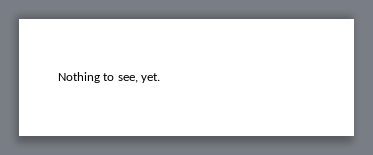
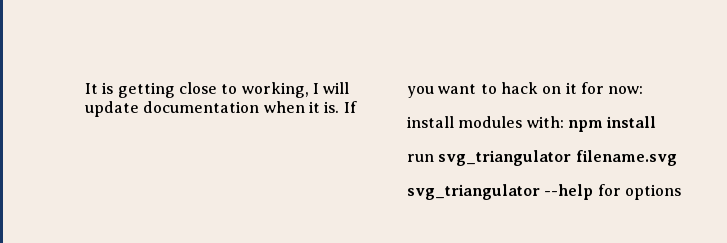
[58,72,161,83] Nothing to see, yet. -> [85,82,350,98] [85,101,357,117] [407,82,644,98] [407,116,657,132] [407,150,677,166] [407,184,681,200] It is getting close to working, I will update documentation when it is. If you want to hack on it for now: // install modules with: npm install // run svg_triangulator filename.svg // svg_triangulator --help for options

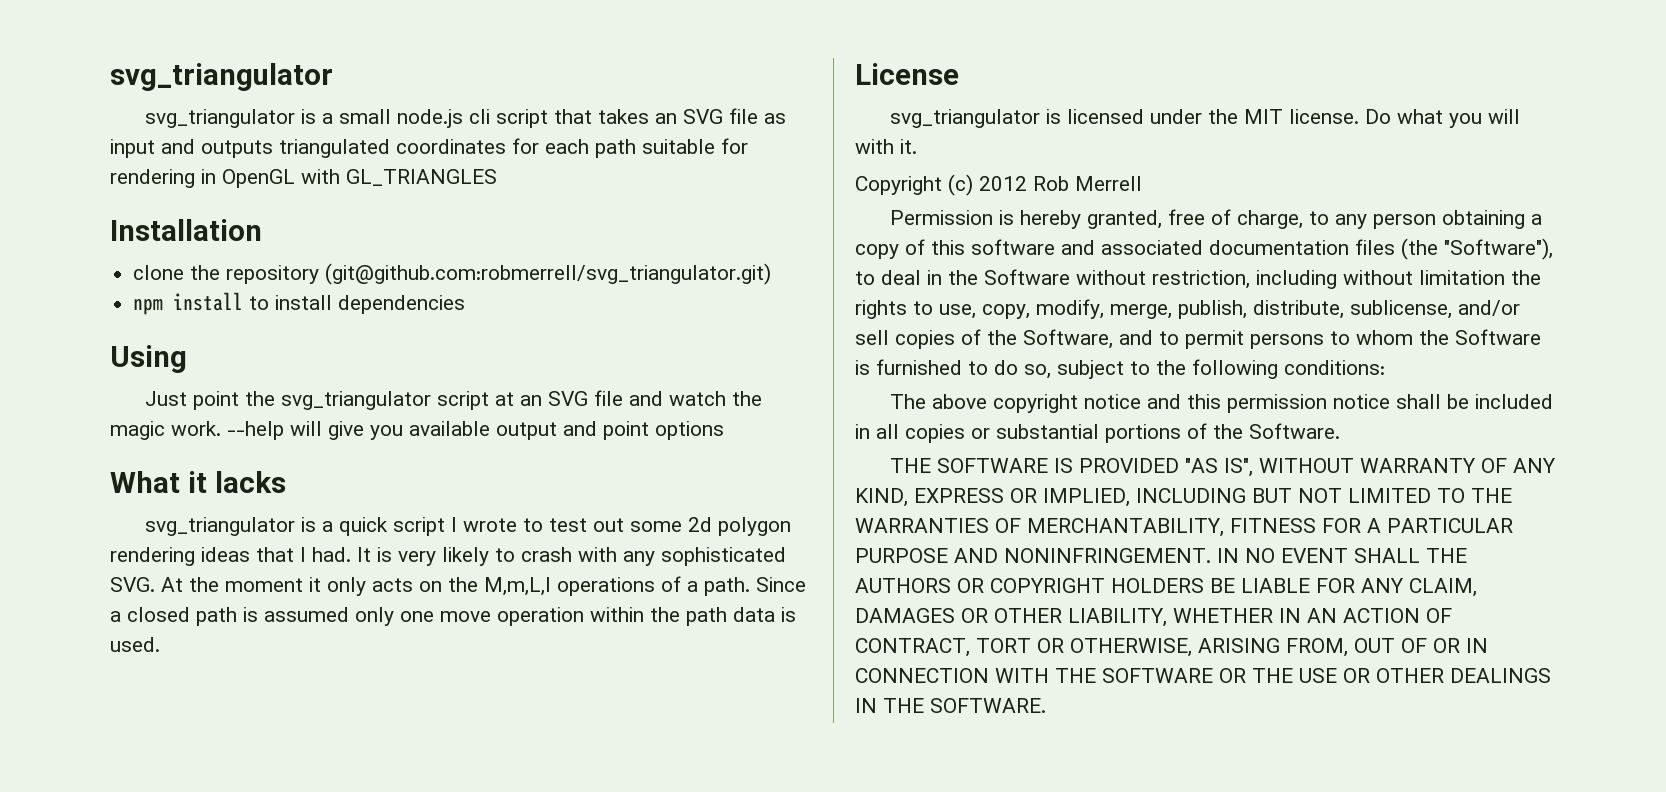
[85,82,350,98] [85,101,357,117] [407,82,644,98] [407,116,657,132] [407,150,677,166] [407,184,681,200] It is getting close to working, I will update documentation when it is. If you want to hack on it for now: // install modules with: npm install // run svg_triangulator filename.svg // svg_triangulator --help for options -> [110,63,333,91] [144,108,786,128] [110,138,748,158] [110,169,497,188] [110,219,262,241] [133,263,772,285] [133,292,466,315] [110,345,187,373] [144,390,762,410] [110,421,724,440] [110,471,286,493] [144,517,791,536] [110,547,786,566] [110,576,806,596] [110,607,796,626] [110,637,160,652] [855,63,959,85] [889,109,1520,128] [855,139,917,154] [855,174,1142,196] [889,209,1542,229] [855,238,1553,260] [855,269,1541,289] [855,299,1520,319] [855,329,1541,349] [855,359,1385,379] [889,394,1553,413] [855,423,1340,443] [889,458,1556,477] [855,488,1512,507] [855,518,1513,537] [855,548,1467,563] [855,578,1477,597] [855,608,1452,627] [855,638,1488,657] [855,668,1551,683] [855,698,1046,713] svg_triangulator // svg_triangulator is a small node.js cli script that takes an SVG file as input and outputs triangulated coordinates for each path suitable for rendering in OpenGL with GL_TRIANGLES // Installation // clone the repository (git@github.com:robmerrell/svg_triangulator.git) // npm install to install dependencies // Using // Just point the svg_triangulator script at an SVG file and watch the magic work. --help will give you available output and point options // What it lacks // svg_triangulator is a quick script I wrote to test out some 2d polygon rendering ideas that I had. It is very likely to crash with any sophisticated SVG. At the moment it only acts on the M,m,L,l operations of a path. Since a closed path is assumed only one move operation within the path data is used. // License // svg_triangulator is licensed under the MIT license. Do what you will with it. // Copyright (c) 2012 Rob Merrell // Permission is hereby granted, free of charge, to any person obtaining a copy of this software and associated documentation files (the "Software"), to deal in the Software without restriction, including without limitation the rights to use, copy, modify, merge, publish, distribute, sublicense, and/or sell copies of the Software, and to permit persons to whom the Software is furnished to do so, subject to the following conditions: // The above copyright notice and this permission notice shall be included in all copies or substantial portions of the Software. // THE SOFTWARE IS PROVIDED "AS IS", WITHOUT WARRANTY OF ANY KIND, EXPRESS OR IMPLIED, INCLUDING BUT NOT LIMITED TO THE WARRANTIES OF MERCHANTABILITY, FITNESS FOR A PARTICULAR PURPOSE AND NONINFRINGEMENT. IN NO EVENT SHALL THE AUTHORS OR COPYRIGHT HOLDERS BE LIABLE FOR ANY CLAIM, DAMAGES OR OTHER LIABILITY, WHETHER IN AN ACTION OF CONTRACT, TORT OR OTHERWISE, ARISING FROM, OUT OF OR IN CONNECTION WITH THE SOFTWARE OR THE USE OR OTHER DEALINGS IN THE SOFTWARE.

